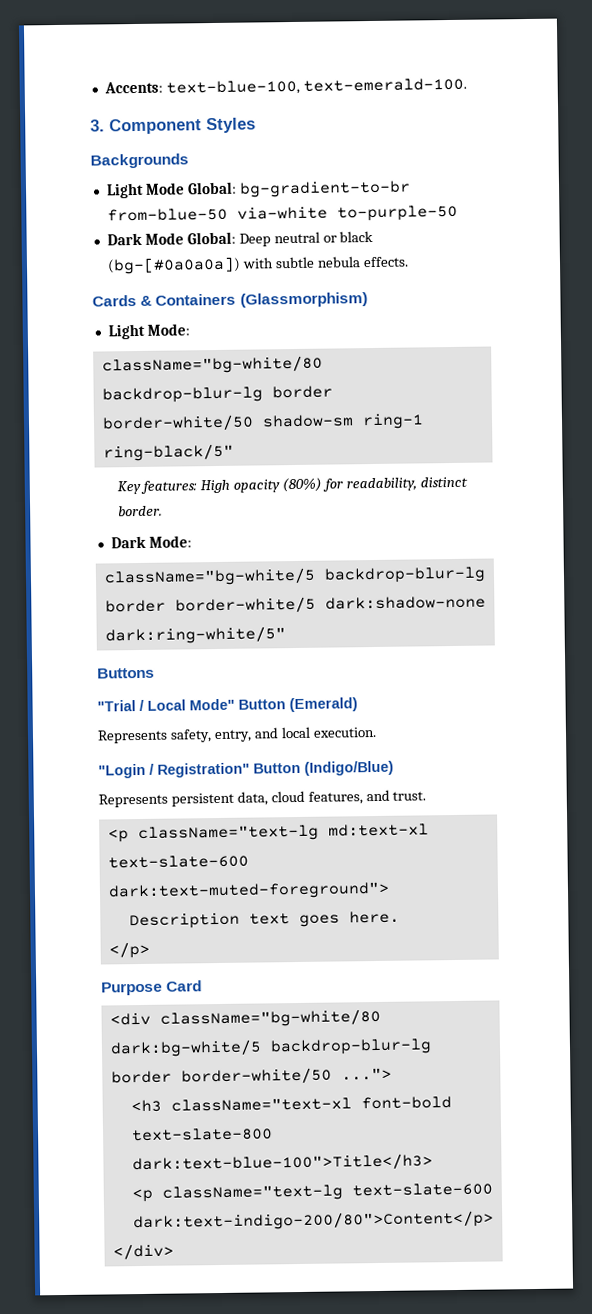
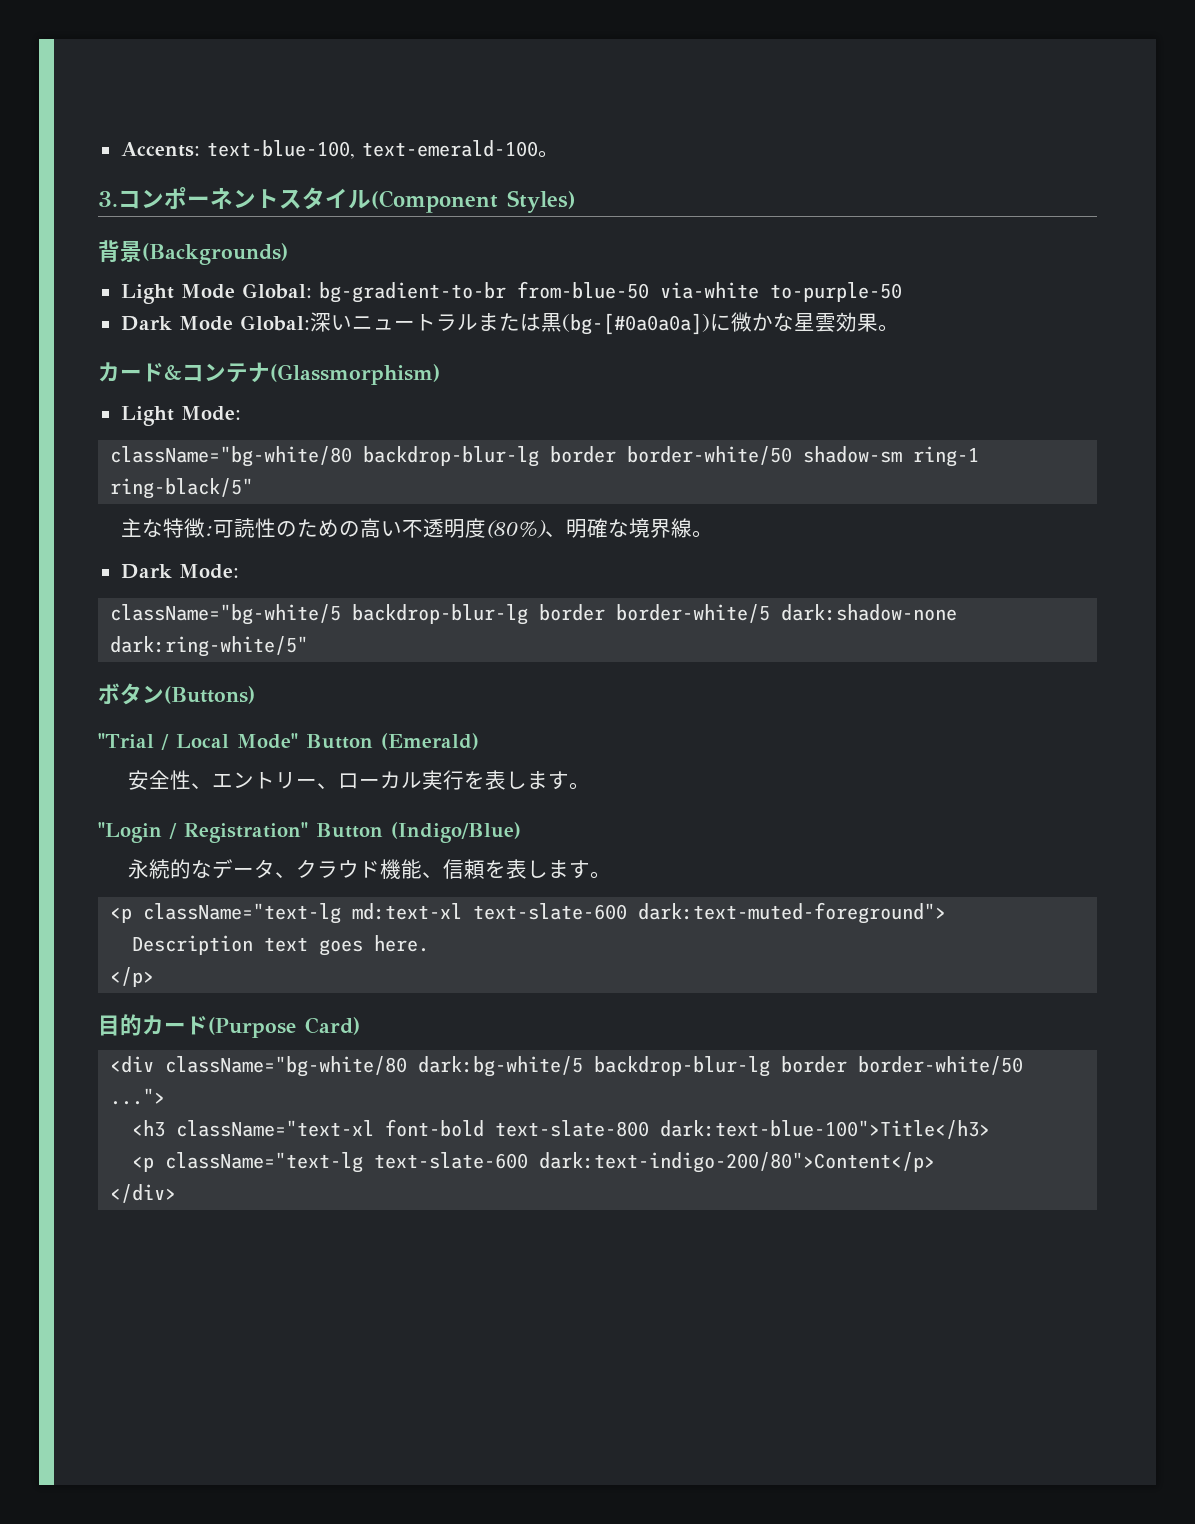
[302,77,467,92] text-emerald-100. -> [361,140,559,158] text-emerald-100。
[109,117,256,135] [90,153,189,169] Component Styles // Backgrounds -> [118,187,576,213] [98,240,288,265] コンポーネントスタイル(Component Styles) // 背景(Backgrounds)
[238,230,374,247] [106,256,409,275] [92,293,237,307] Deep neutral or black (bg-[#0a0a0a]) with subtle nebula effects. // Cards & Containers -> [309,312,899,335] [98,362,270,383] 深いニュートラルまたは黒(bg-[#0a0a0a])に微かな星雲効果。 // カード&コンテナ
[117,476,468,495] [118,505,164,517] Key features: High opacity (80%) for readability, distinct border. -> [120,518,713,538] 主な特徴:可読性のための高い不透明度(80%)、明確な境界線。
[97,667,155,679] Buttons -> [98,683,255,705] ボタン(Buttons)
[97,726,377,744] Represents safety, entry, and local execution. -> [128,770,591,790] 安全性、エントリー、ローカル実行を表します。
[98,789,427,808] Represents persistent data, cloud features, and trust. -> [128,859,612,879] 永続的なデータ、クラウド機能、信頼を表します。
[101,980,203,996] Purpose Card -> [98,1014,360,1038] 目的カード(Purpose Card)

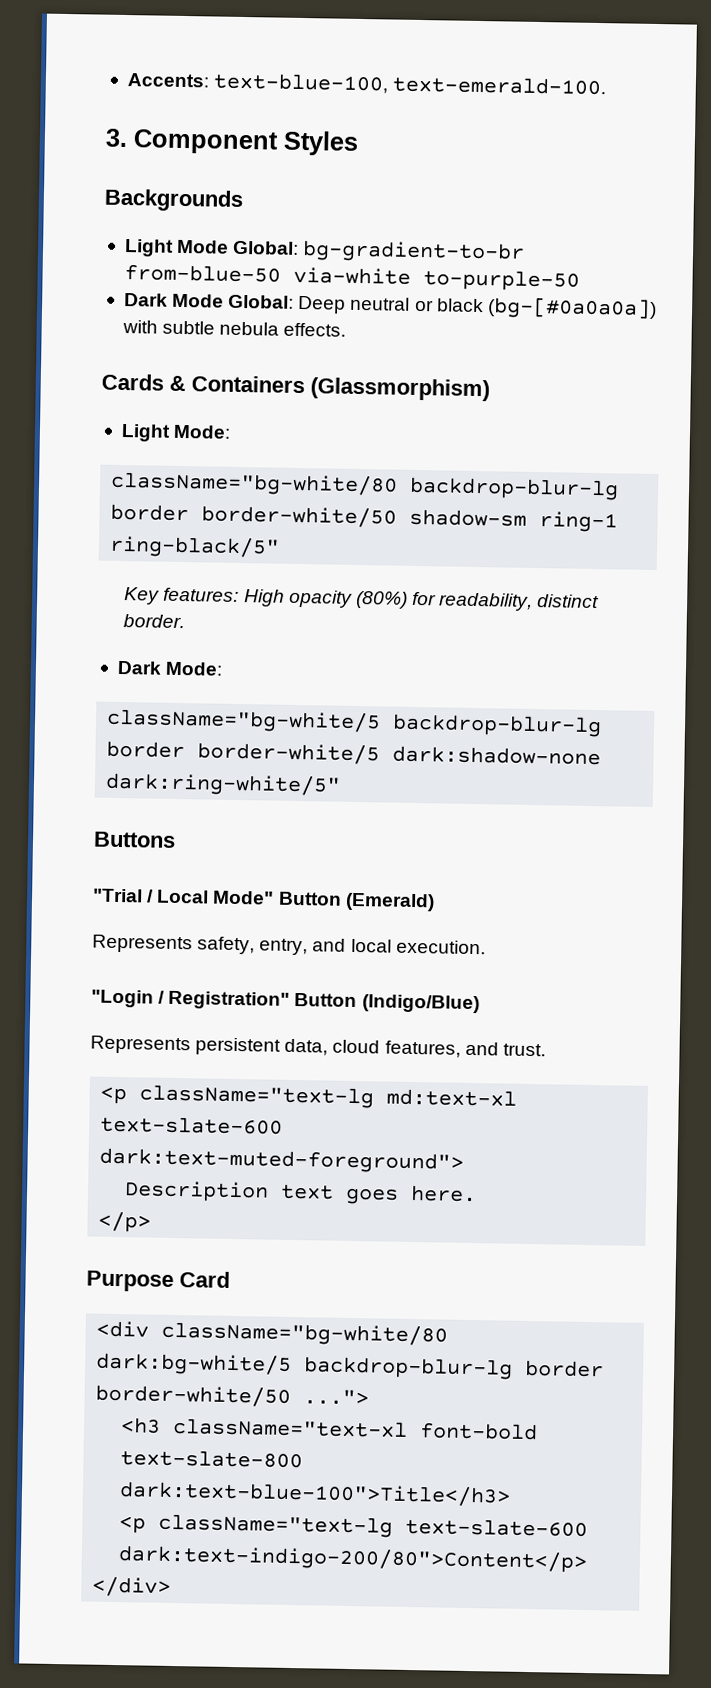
[361,140,559,158] text-emerald-100。 -> [392,75,607,96] text-emerald-100.
[118,187,576,213] [98,240,288,265] コンポーネントスタイル(Component Styles) // 背景(Backgrounds) -> [133,129,359,156] [104,188,244,212] Component Styles // Backgrounds
[309,312,899,335] [98,362,270,383] 深いニュートラルまたは黒(bg-[#0a0a0a])に微かな星雲効果。 // カード&コンテナ -> [297,295,657,321] [121,319,347,337] [101,373,305,394] Deep neutral or black (bg-[#0a0a0a]) with subtle nebula effects. // Cards & Containers
[120,518,713,538] 主な特徴:可読性のための高い不透明度(80%)、明確な境界線。 -> [124,587,600,611] [123,614,186,629] Key features: High opacity (80%) for readability, distinct border.
[98,683,255,705] ボタン(Buttons) -> [93,831,176,848] Buttons
[128,770,591,790] 安全性、エントリー、ローカル実行を表します。 -> [92,934,486,956] Represents safety, entry, and local execution.
[128,859,612,879] 永続的なデータ、クラウド機能、信頼を表します。 -> [90,1035,546,1058] Represents persistent data, cloud features, and trust.
[98,1014,360,1038] 目的カード(Purpose Card) -> [86,1270,230,1292] Purpose Card

